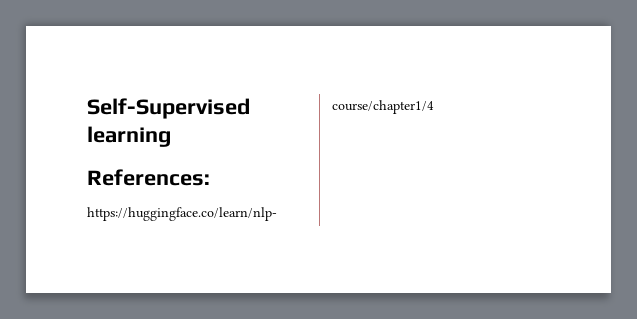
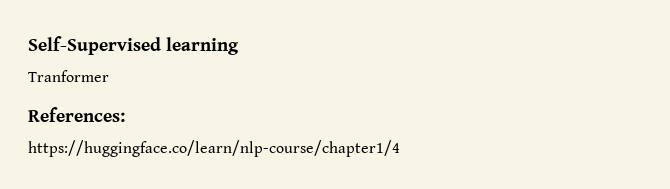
(171, 136) none -> [28,70,109,82] // Tranformer

